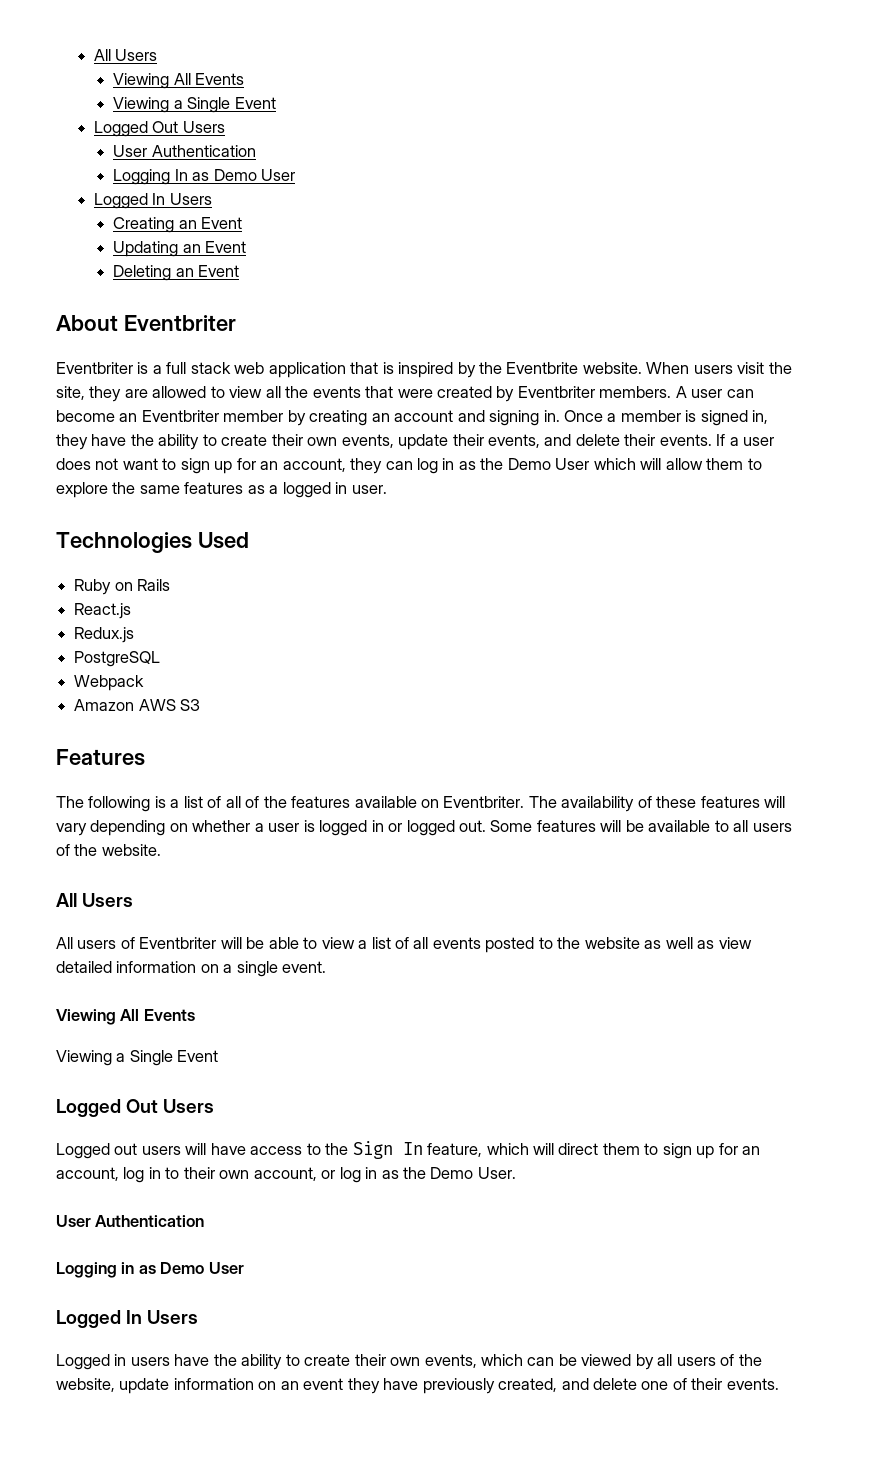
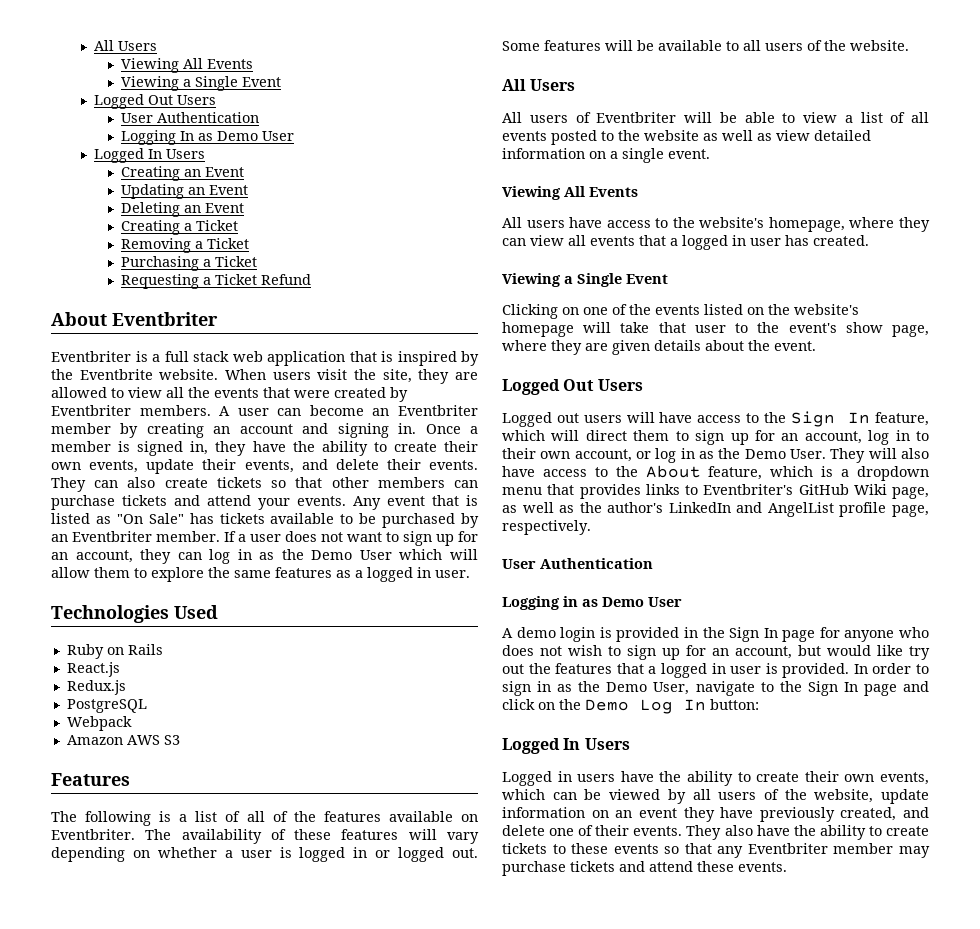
(240, 271) none -> [121,220,239,235] [121,238,250,253] [121,256,258,271] [121,274,312,289] // Creating a Ticket // Removing a Ticket // Purchasing a Ticket // Requesting a Ticket Refund
(712, 440) none -> [51,477,479,492] [51,495,478,510] [51,513,479,528] [51,531,220,542] They can also create tickets so that other members can purchase tickets and attend your events. Any event that is listed as "On Sale" has tickets available to be purchased by an Eventbriter member.
[56,1050,219,1066] Viewing a Single Event -> [502,217,930,232] [502,235,869,250] [502,273,668,287] [502,304,859,319] [502,322,929,337] [502,340,816,355] All users have access to the website's homepage, where they can view all events that a logged in user has created. // Viewing a Single Event // Clicking on one of the events listed on the website's homepage will take that user to the event's show page, where they are given details about the event.
(516, 1173) none -> [830,448,929,463] [502,465,930,481] [502,484,929,499] [502,502,929,517] [502,520,591,535] They will also have access to the About feature, which is a dropdown menu that provides links to Eventbriter's GitHub Wiki page, as well as the author's LinkedIn and AngelList profile page, respectively.
(244, 1268) none -> [502,627,929,642] [502,645,930,660] [502,663,929,678] [502,681,929,696] [502,699,759,714] // A demo login is provided in the Sign In page for anyone who does not wish to sign up for an account, but would like try out the features that a logged in user is provided. In order to sign in as the Demo User, navigate to the Sign In page and click on the Demo Log In button:
(779, 1384) none -> [686,825,929,840] [502,843,930,858] [502,861,787,876] They also have the ability to create tickets to these events so that any Eventbriter member may purchase tickets and attend these events.

